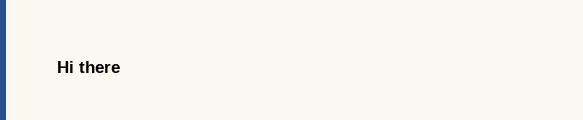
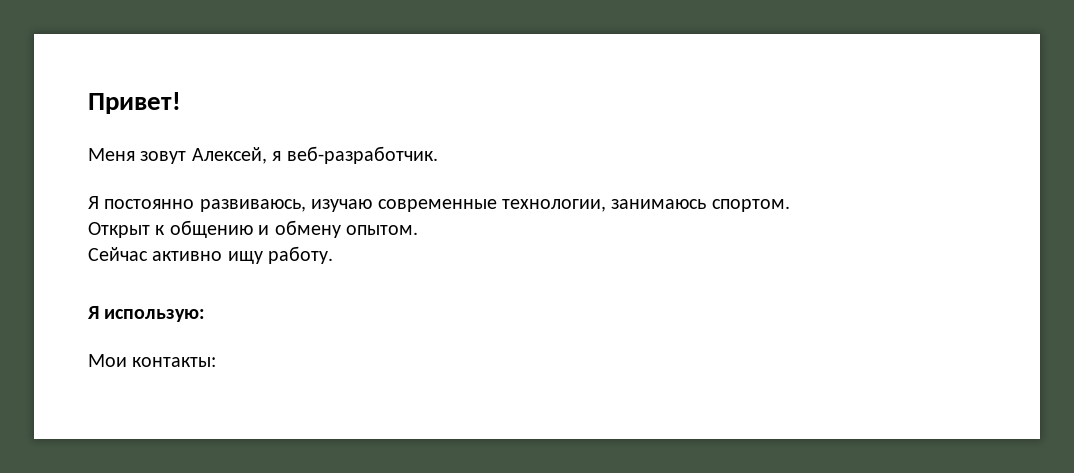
[57,61,120,73] Hi there -> [88,92,181,114] [88,146,438,164] [88,196,790,212] [88,220,418,238] [88,246,334,264] [87,306,206,322] [88,354,217,367] Привет! // Меня зовут Алексей, я веб-разработчик. // Я постоянно развиваюсь, изучаю современные технологии, занимаюсь спортом. // Открыт к общению и обмену опытом. // Сейчас активно ищу работу. // Я использую: // Мои контакты:

